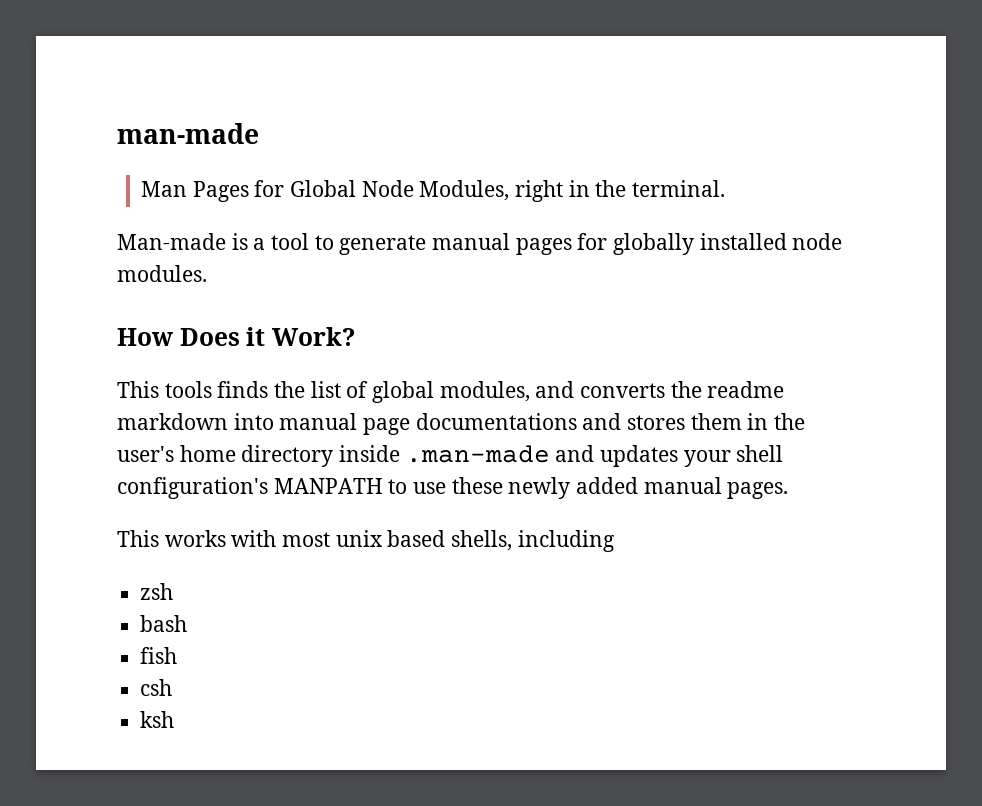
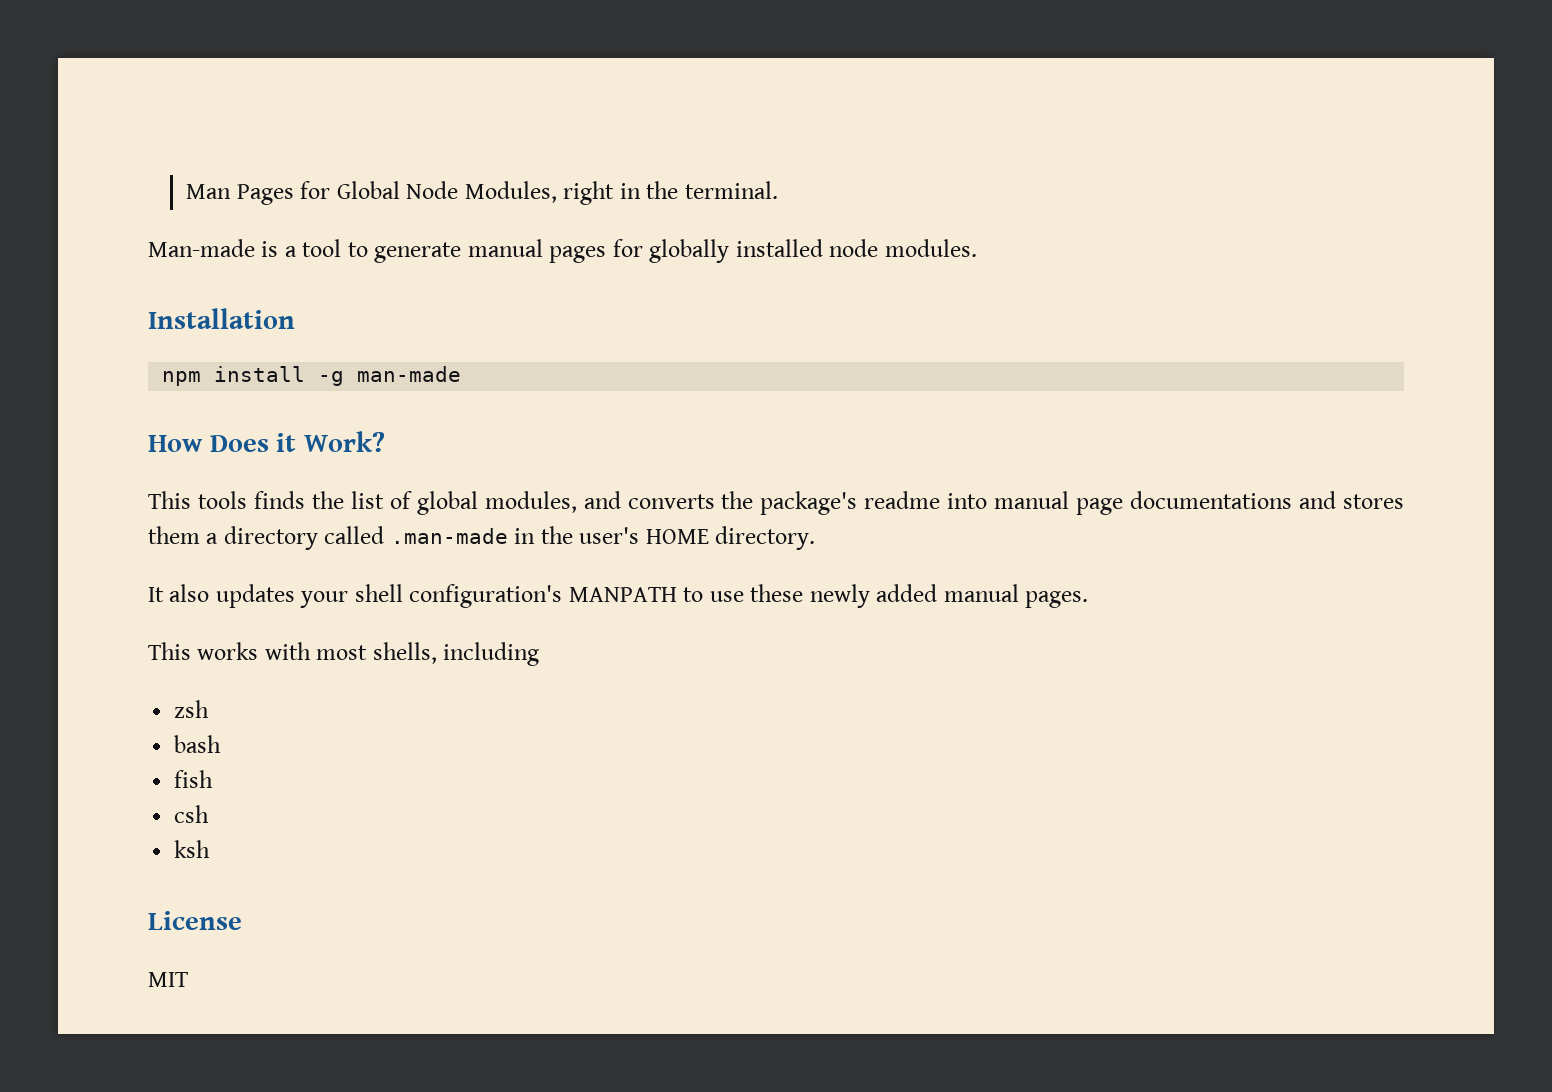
[117,123,259,144] man-made // -> (186, 191) none
(207, 273) none -> [148,308,295,329] [162,366,462,386] // Installation // npm install -g man-made
[707,381,785,398] [117,413,228,430] readme markdown -> [760,491,941,515] package's readme
[747,413,806,430] [117,445,595,467] in the user's home directory inside .man-made and -> [206,526,816,550] [148,584,210,602] a directory called .man-made in the user's HOME directory. // It also
[335,530,446,547] unix based -> (368, 652) none
(175, 719) none -> [148,911,242,930] [148,972,188,987] // License // MIT

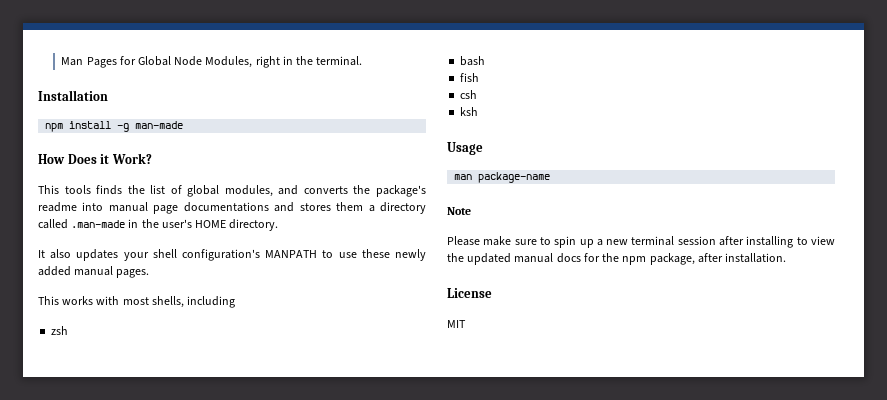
[148,239,977,263] // Man-made is a tool to generate manual pages for globally installed node modules. -> (363, 61) none
(211, 849) none -> [447,142,483,155] [454,172,551,183] [447,207,471,215] [447,236,836,248] [447,253,787,265] // Usage // man package-name // Note // Please make sure to spin up a new terminal session after installing to view the updated manual docs for the npm package, after installation.

